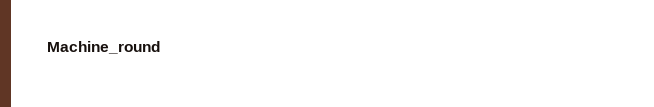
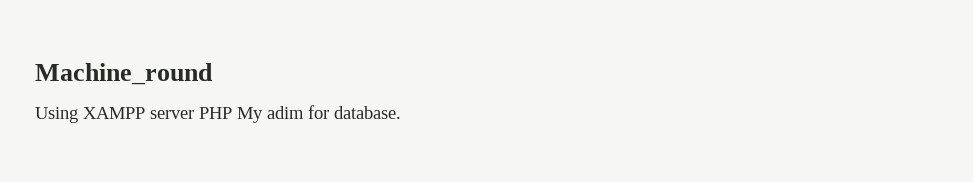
(160, 47) none -> [35,105,401,123] // Using XAMPP server PHP My adim for database.

